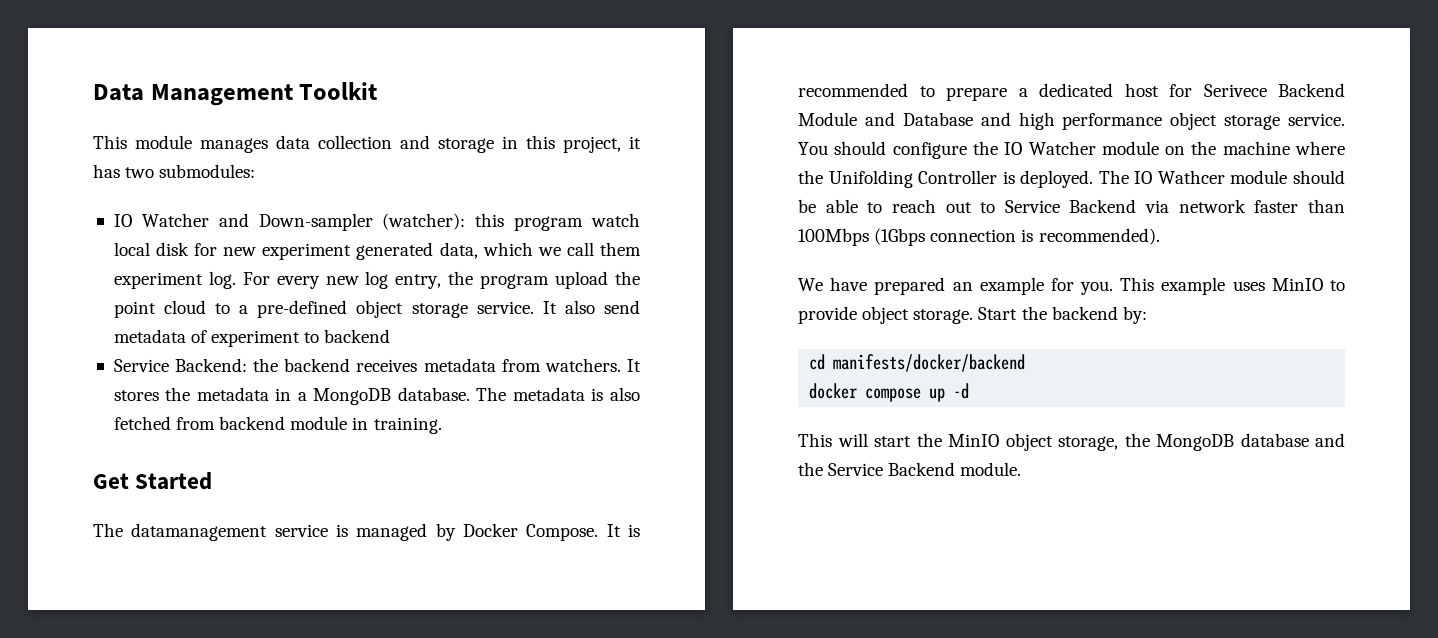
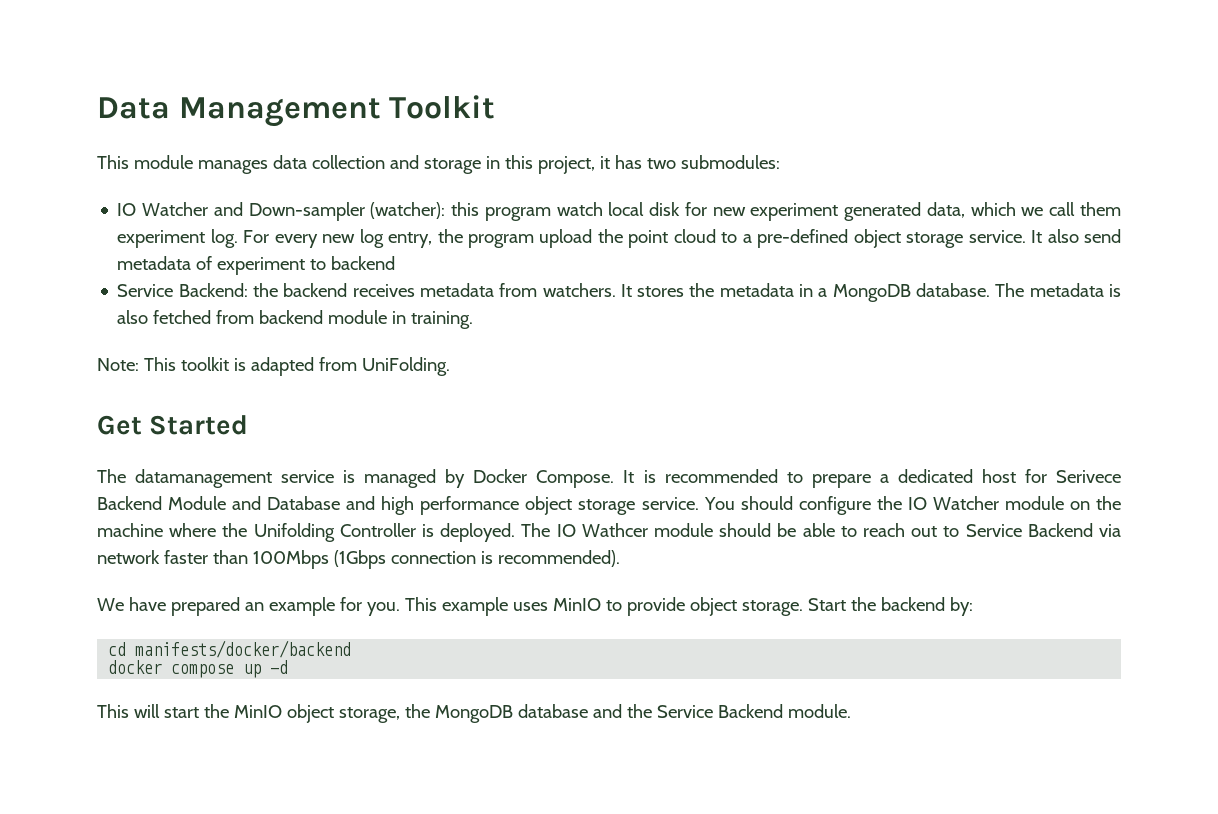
(442, 425) none -> [97,357,450,376] // Note: This toolkit is adapted from UniFolding.

